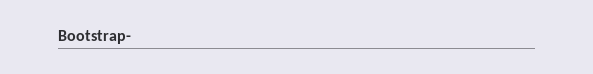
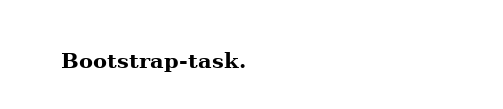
[58,30,131,44] Bootstrap- -> [61,52,246,72] Bootstrap-task.

